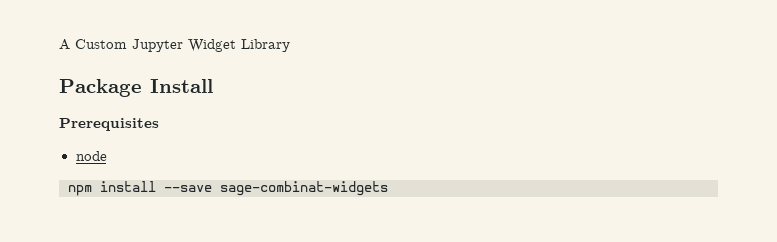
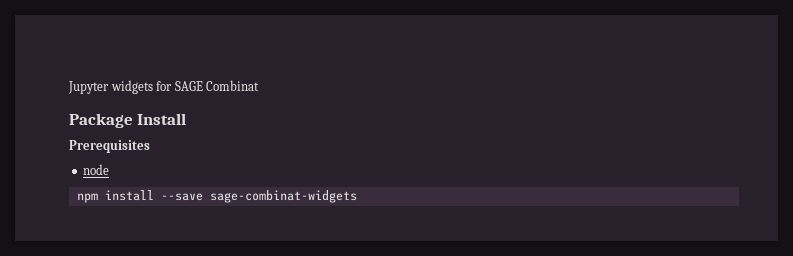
[59,39,290,52] A Custom Jupyter Widget Library -> [68,80,260,94] Jupyter widgets for SAGE Combinat

